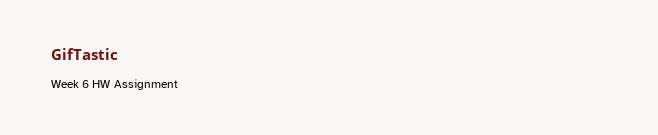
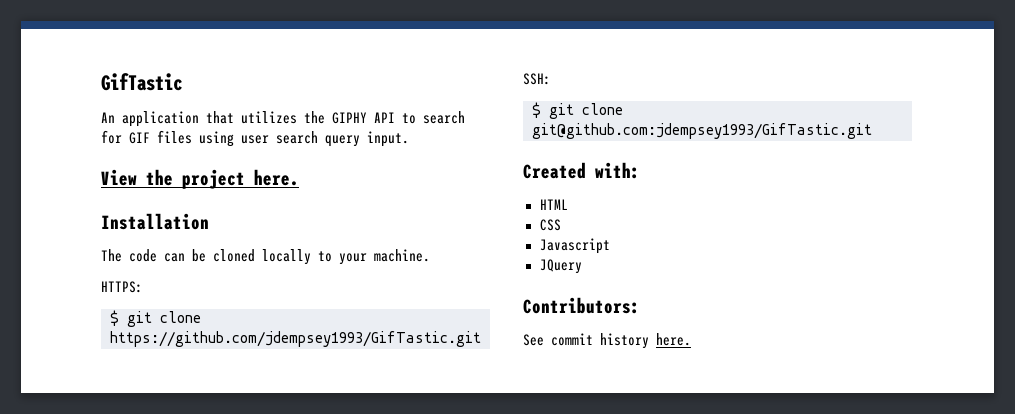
[51,79,178,90] Week 6 HW Assignment -> [101,111,465,127] [101,130,409,147] [101,169,299,189] [101,213,209,230] [101,249,430,265] [101,281,143,293] [110,310,201,327] [110,331,481,347] [523,73,551,85] [532,102,623,119] [532,123,872,139] [523,162,640,179] [539,199,568,210] [539,219,561,231] [539,238,610,254] [539,259,582,274] [523,297,640,314] [523,333,691,349] An application that utilizes the GIPHY API to search for GIF files using user search query input. // View the project here. // Installation // The code can be cloned locally to your machine. // HTTPS: // $ git clone https://github.com/jdempsey1993/GifTastic.git // SSH: // $ git clone git@github.com:jdempsey1993/GifTastic.git // Created with: // HTML // CSS // Javascript // JQuery // Contributors: // See commit history here.

